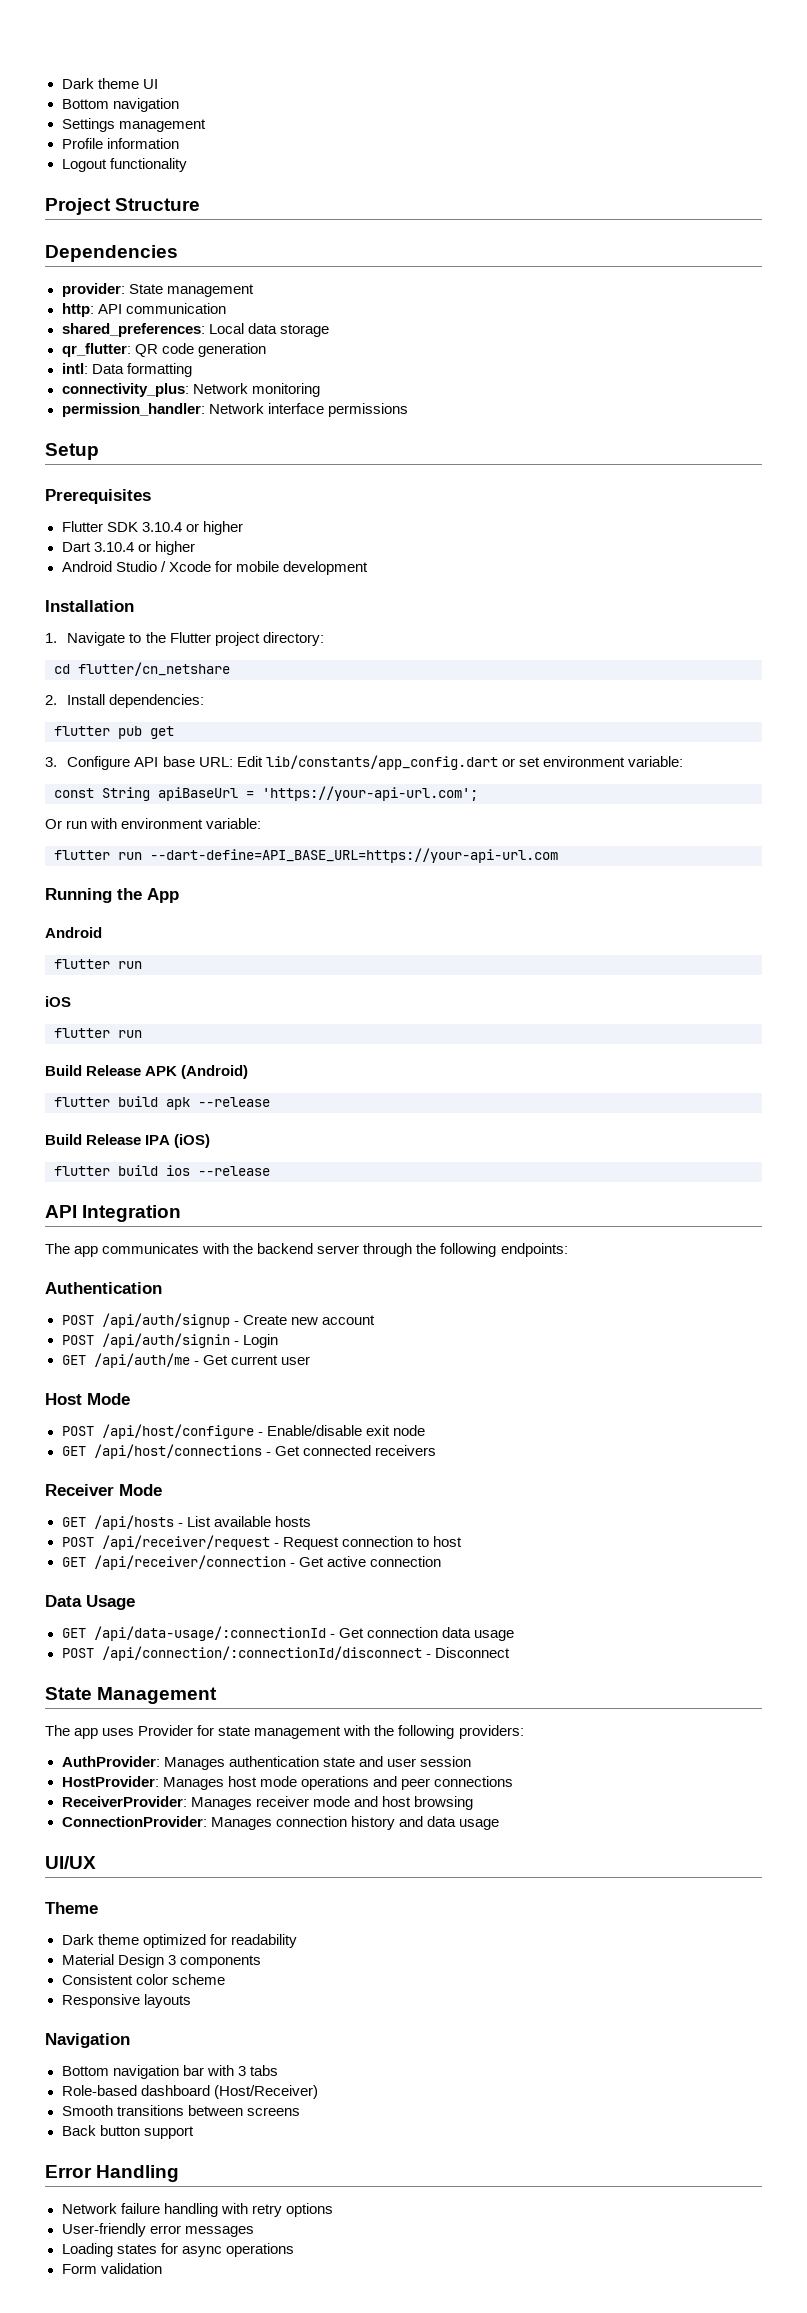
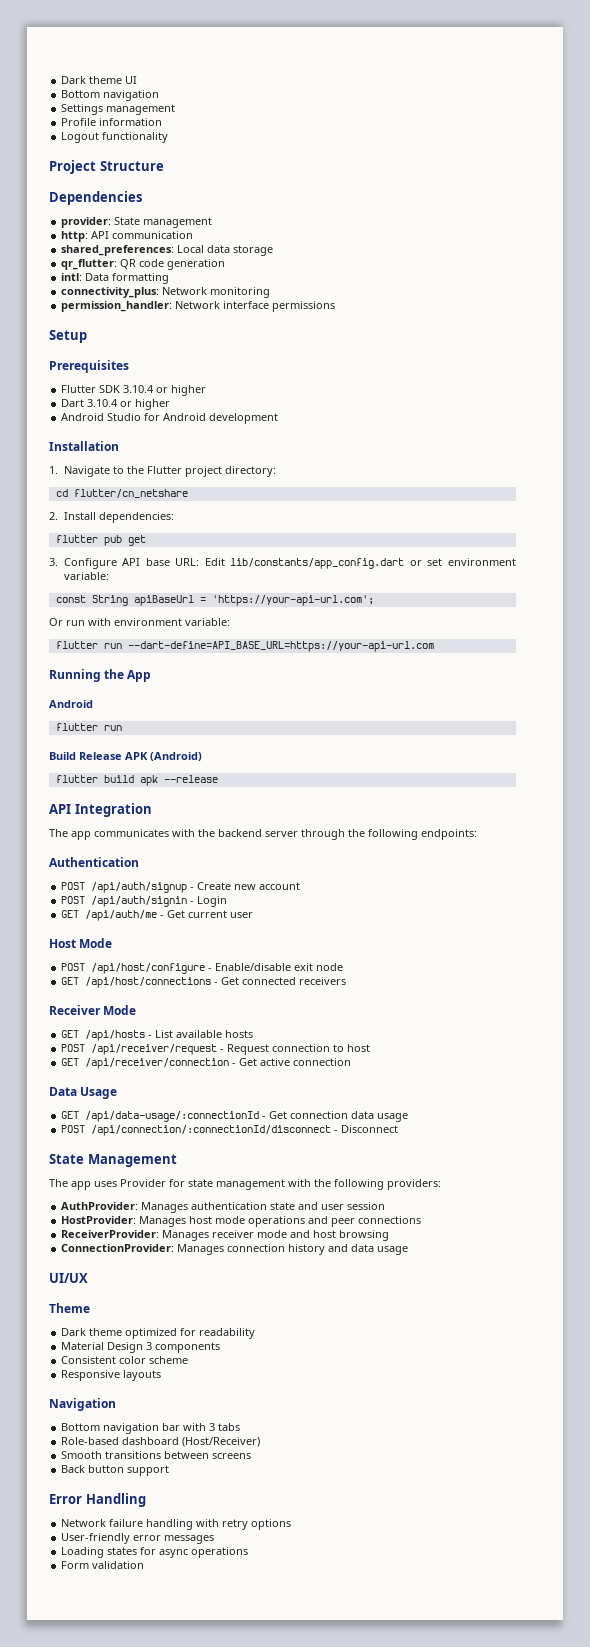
[160,561,279,572] / Xcode for mobile -> [144,413,207,421] for Android
[45,996,71,1007] [54,1028,142,1038] // iOS // flutter run -> (122, 728) none
[45,1134,211,1148] [54,1165,270,1176] // Build Release IPA (iOS) // flutter build ios --release -> (218, 779) none

